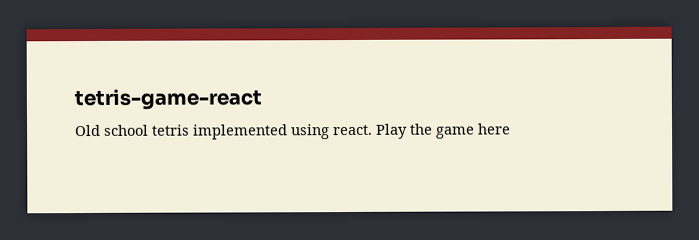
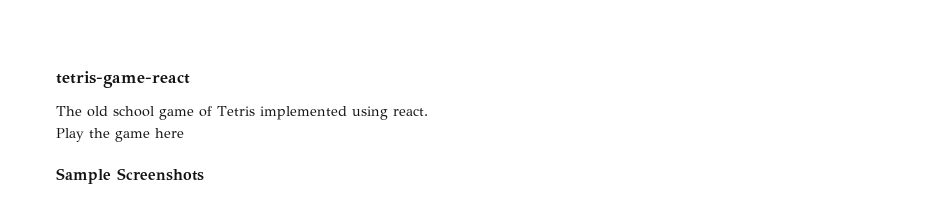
[75,124,190,137] Old school tetris -> [56,106,255,120] The old school game of Tetris
(373, 130) none -> (428, 112) //
(511, 129) none -> [56,168,204,184] // Sample Screenshots

